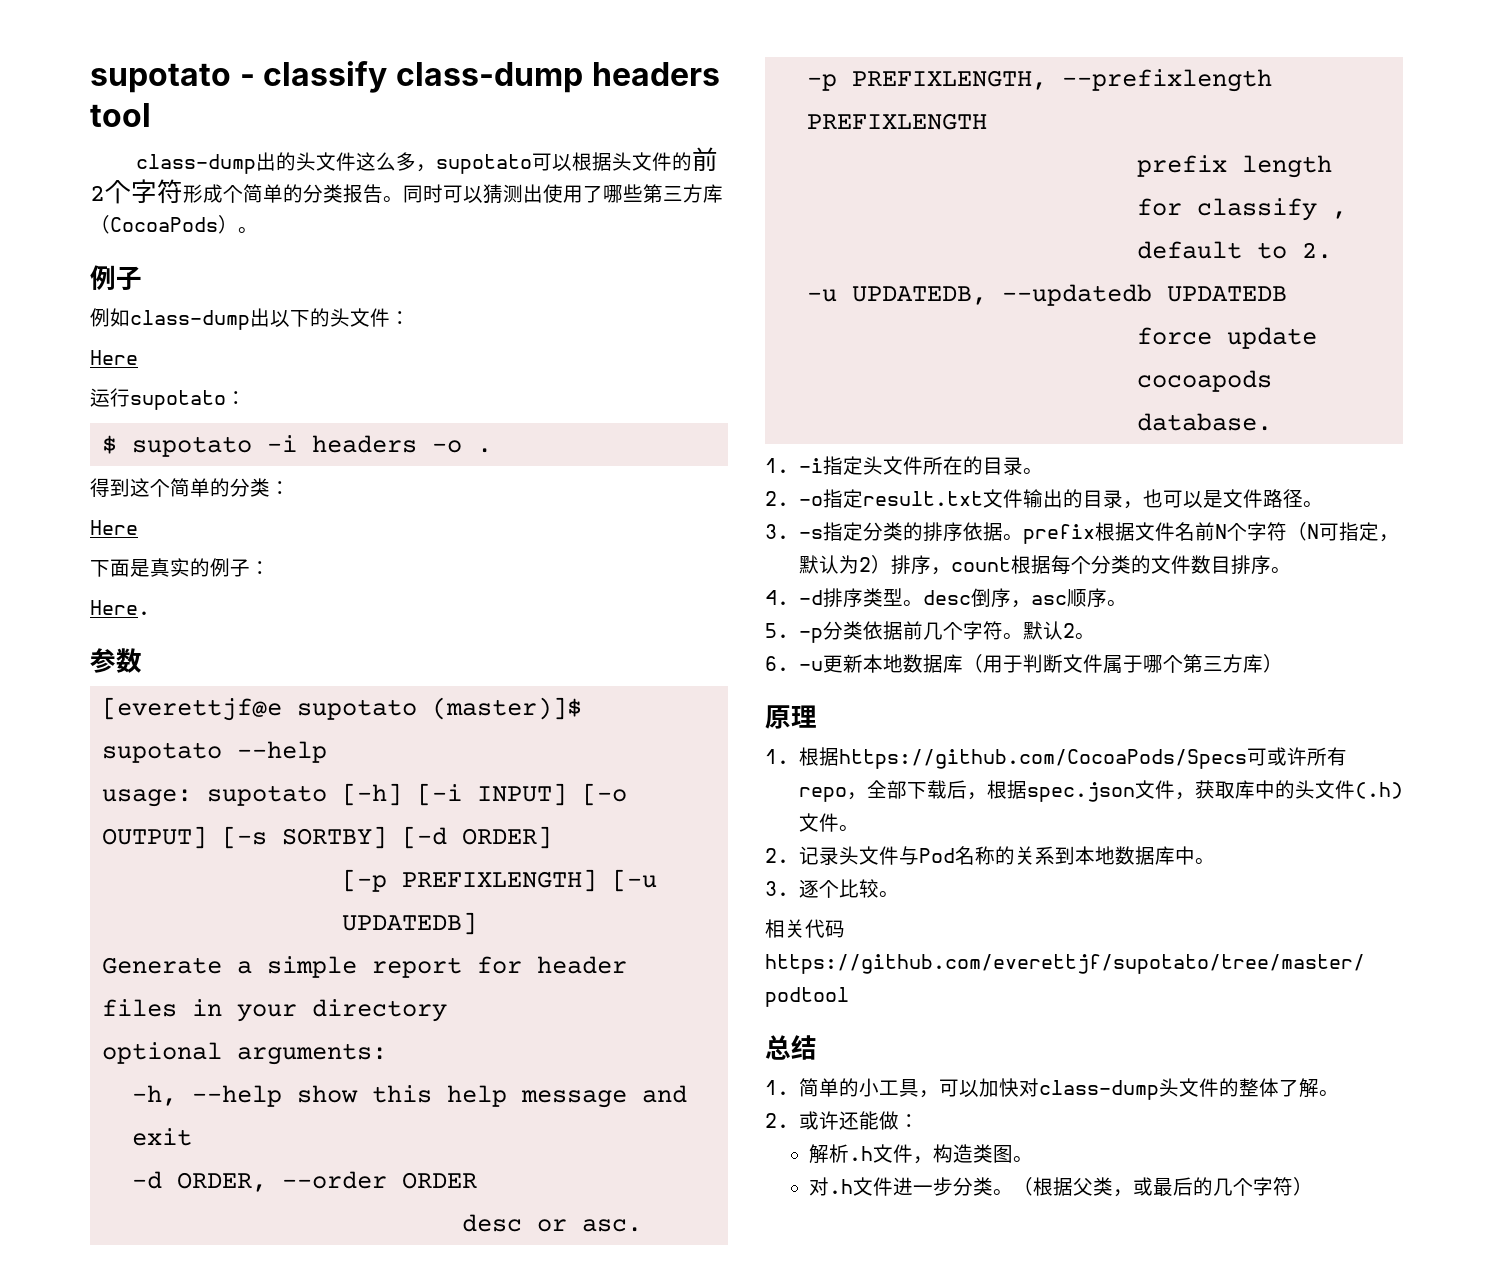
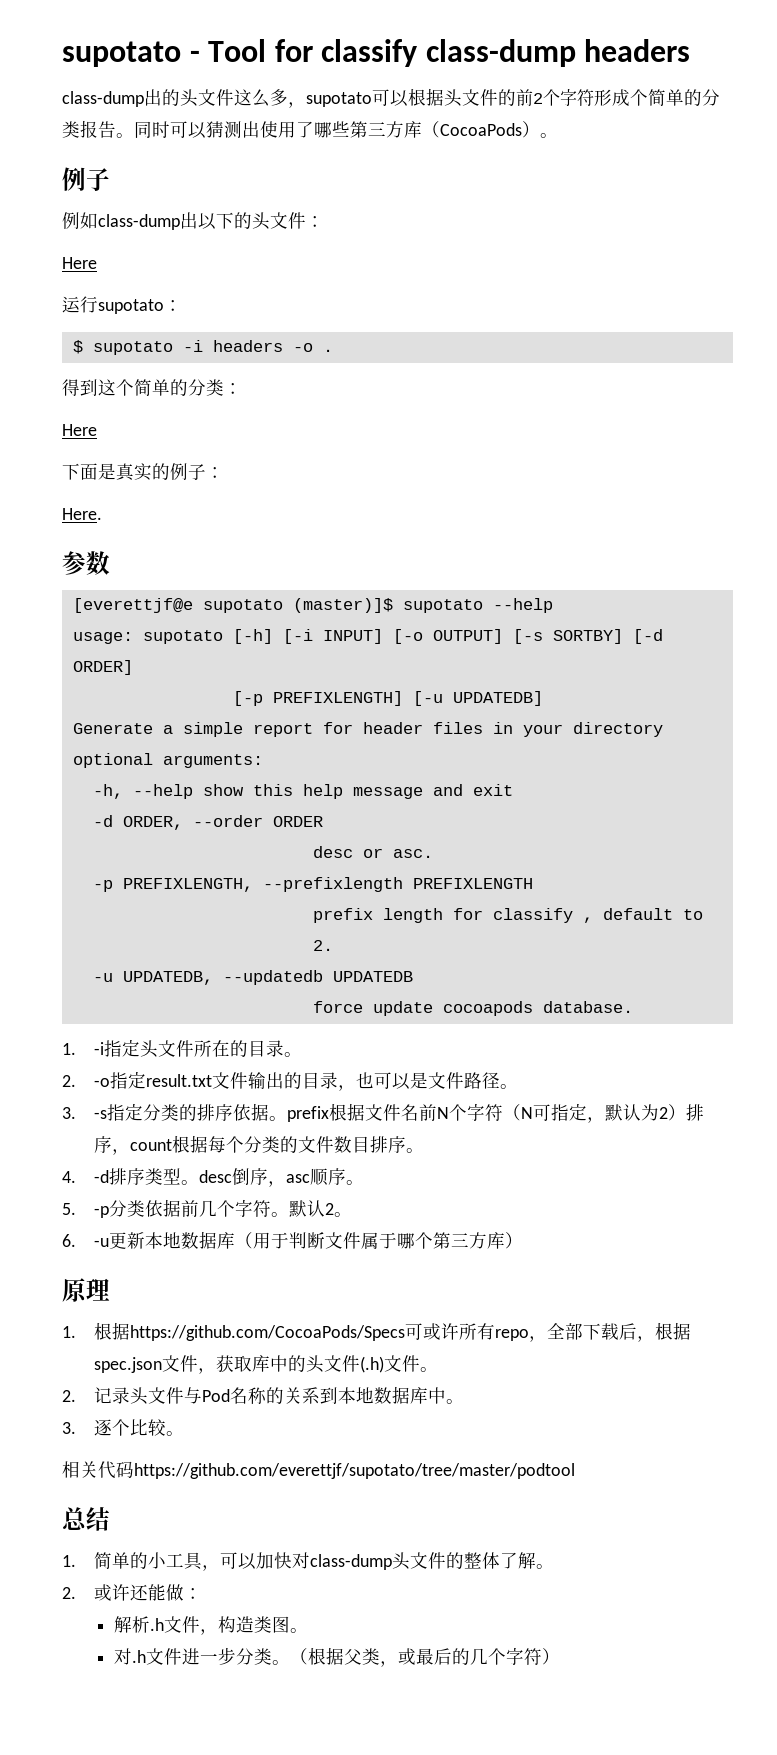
(255, 80) none -> [208,39,313,62] Tool for
[90,103,151,127] tool -> (691, 50) none

